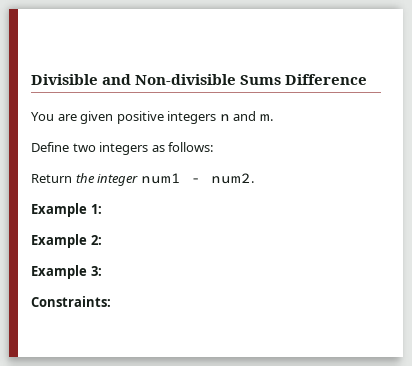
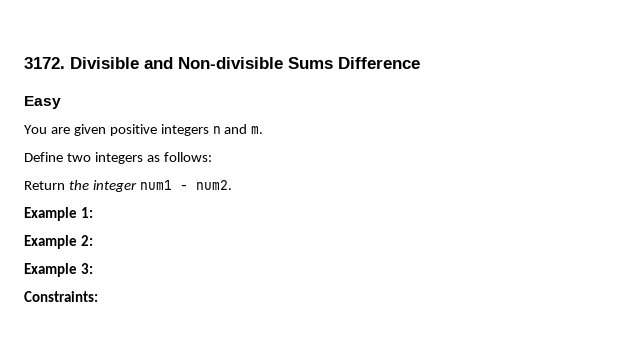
(31, 79) none -> [24,57,65,69] 3172.
(368, 79) none -> [24,96,61,109] // Easy

